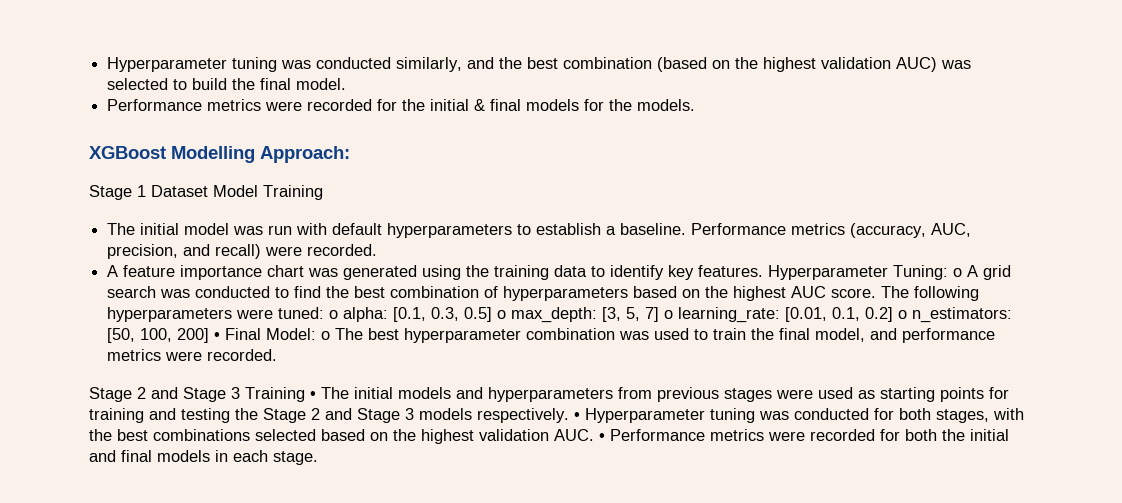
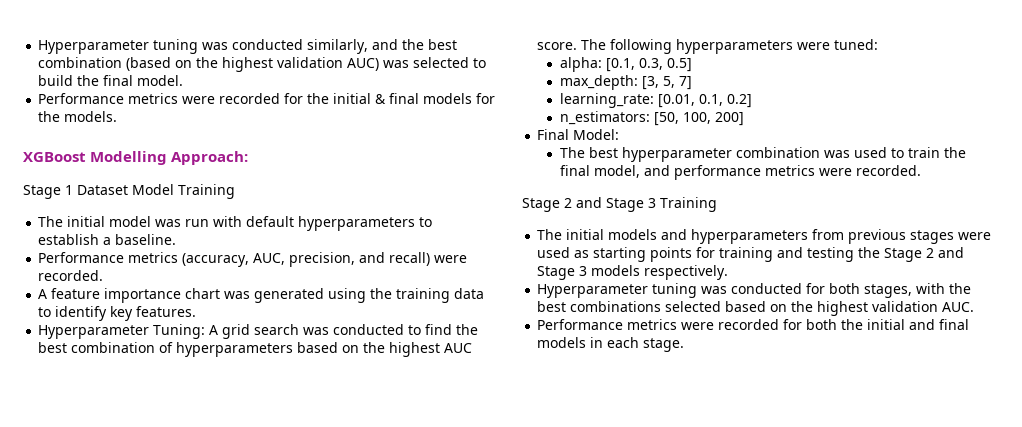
(687, 229) none -> (177, 239) //
(764, 271) none -> (197, 311) //
[953,268,963,277] o -> (206, 331) none
[329,310,339,319] o -> (879, 44) //
[497,310,507,319] o -> (692, 65) //
[664,310,674,319] o -> (692, 83) //
[898,310,908,319] o -> (752, 101) //
[214,332,221,340] • -> (744, 119) //
[321,331,331,340] o -> (620, 134) //
[310,391,316,399] • -> (717, 204) //
[574,412,580,420] • -> (729, 272) //
[599,433,605,441] • -> (975, 307) //

